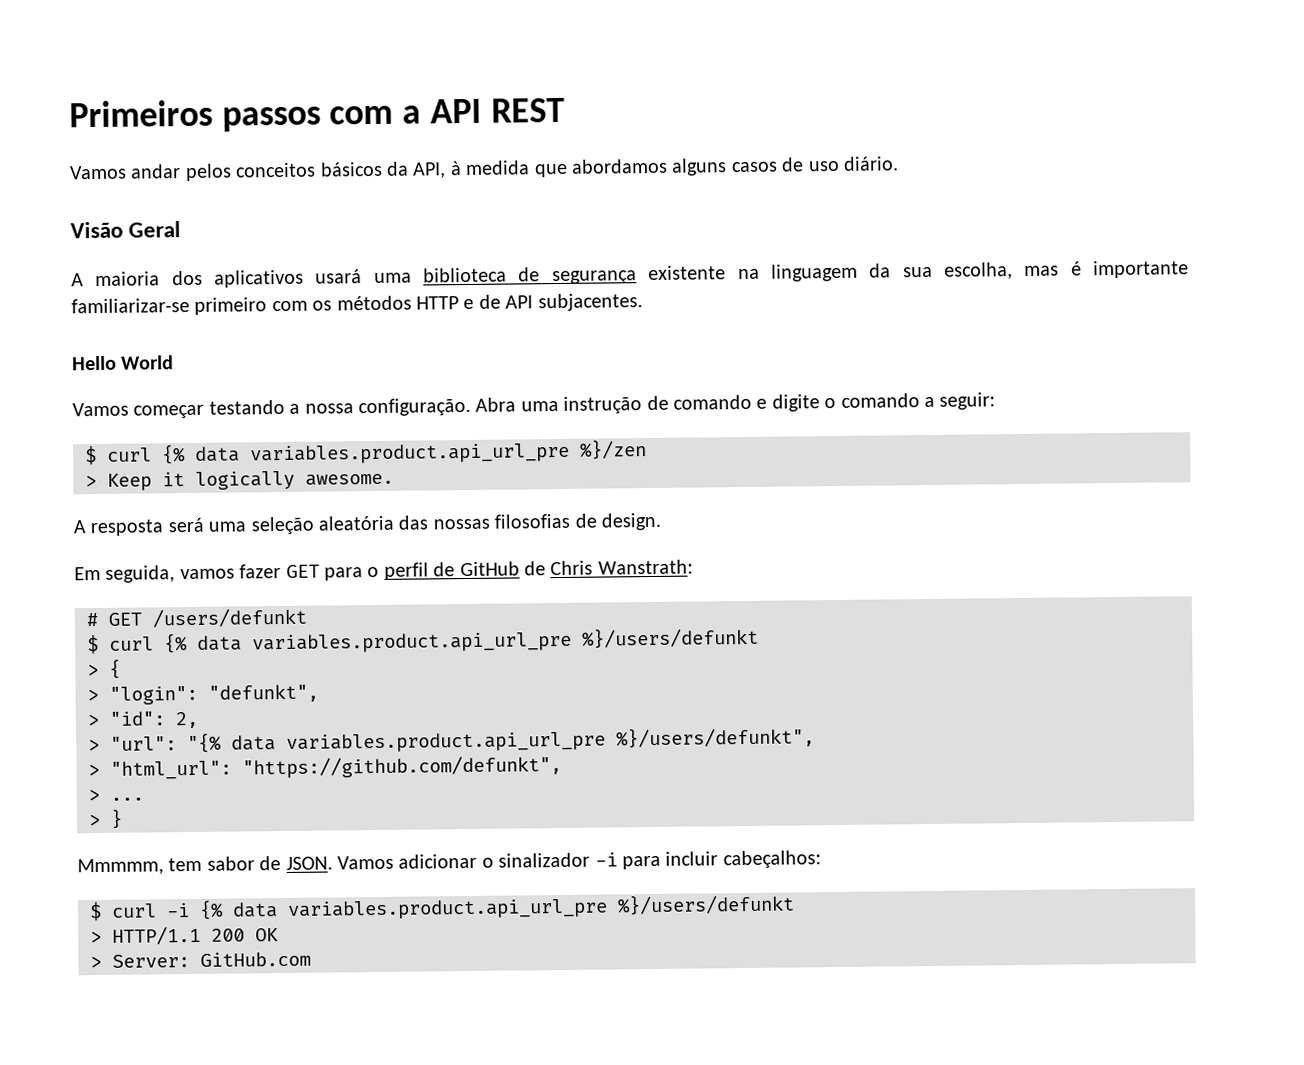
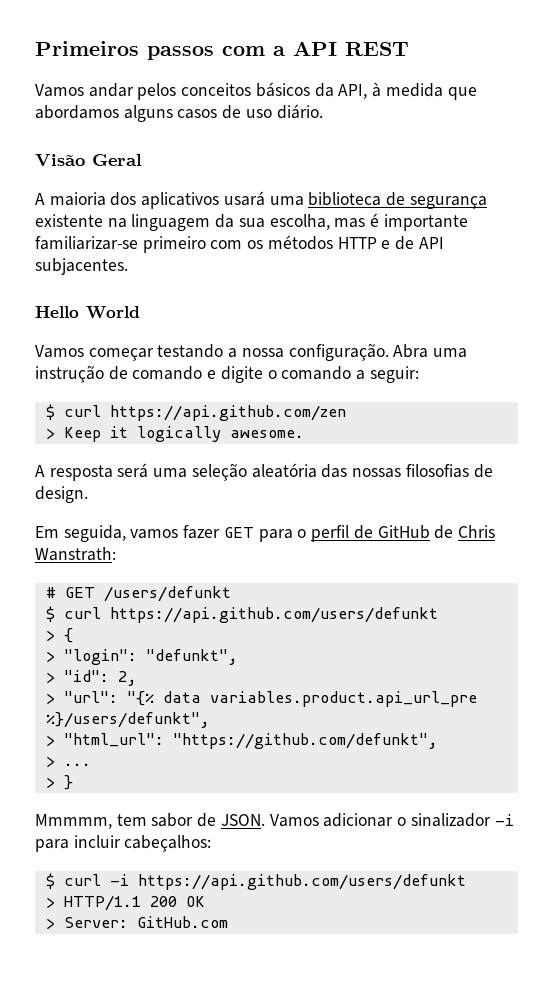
[162,439,647,465] {% data variables.product.api_url_pre %}/zen -> [109,405,346,421] https://api.github.com/zen
[164,626,759,654] {% data variables.product.api_url_pre %}/users/defunkt -> [109,607,438,623] https://api.github.com/users/defunkt
[199,893,795,920] {% data variables.product.api_url_pre %}/users/defunkt -> [137,874,466,890] https://api.github.com/users/defunkt

